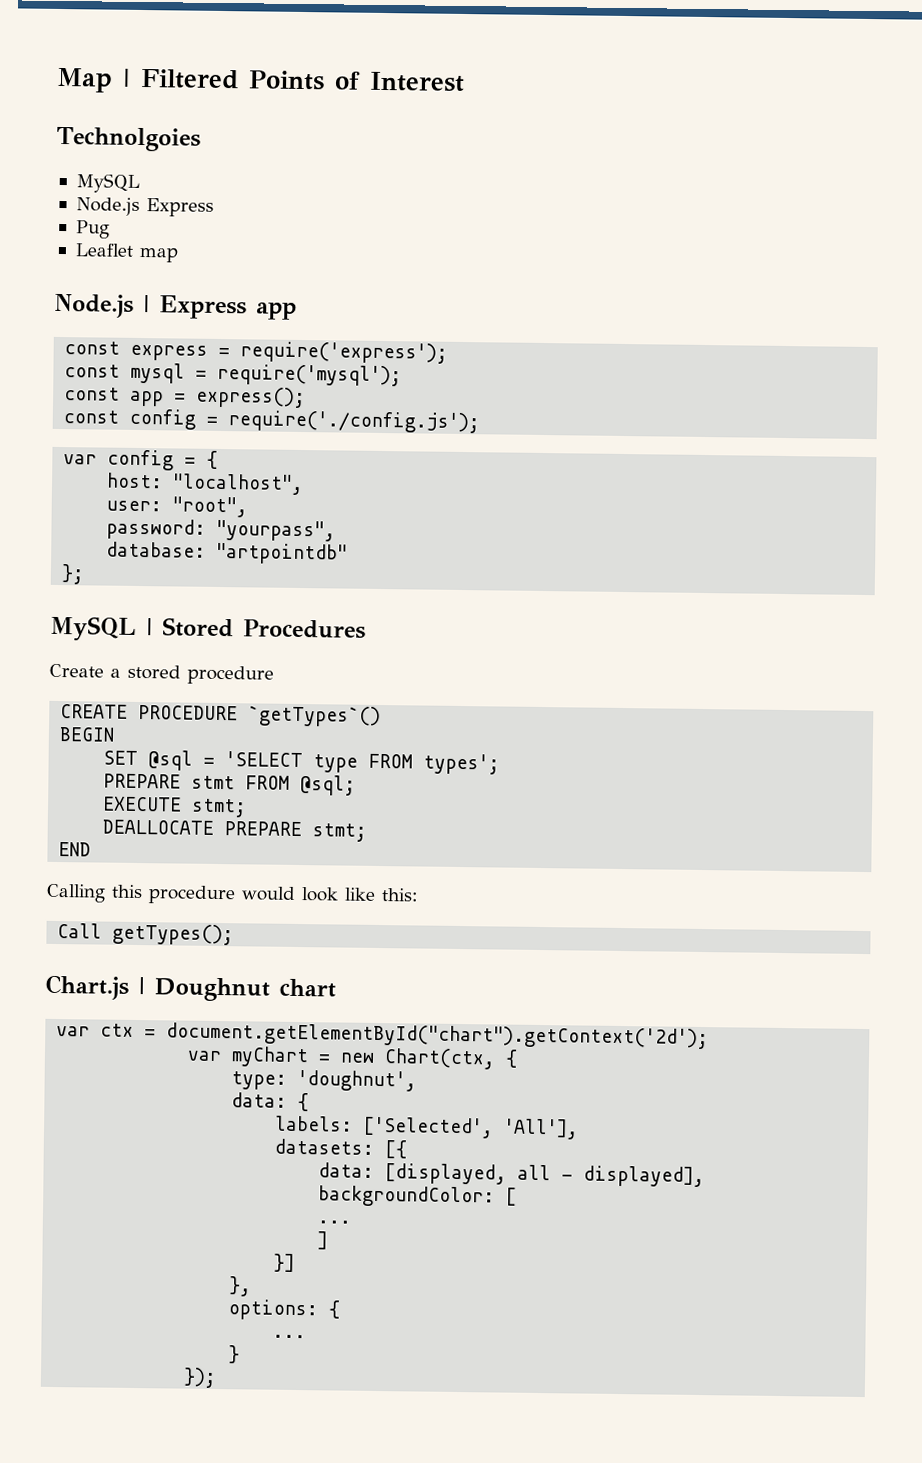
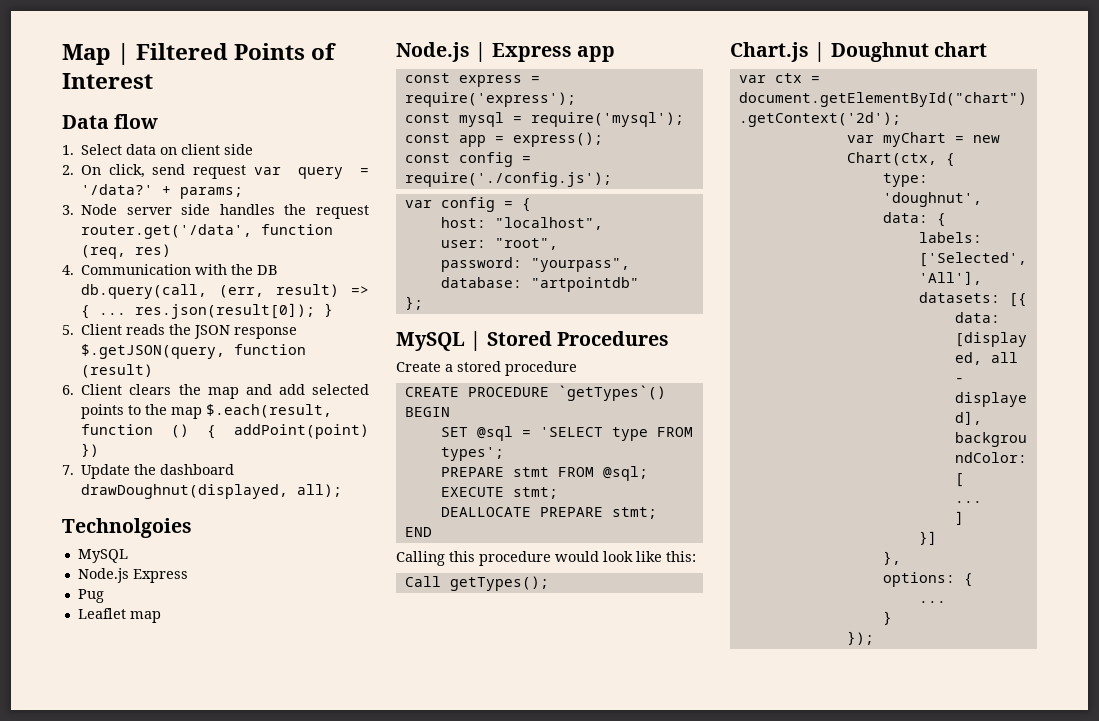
(465, 81) none -> [62,114,159,129] [62,144,254,155] [62,164,369,179] [81,184,244,199] [62,204,369,219] [81,224,334,239] [81,244,172,259] [62,264,278,275] [81,284,369,299] [81,303,334,319] [62,324,298,339] [81,344,307,359] [81,364,154,378] [62,384,369,399] [81,404,333,419] [81,424,369,439] [81,443,100,457] [62,464,235,479] [81,484,343,499] // Data flow // 1. Select data on client side // 2. On click, send request var query = '/data?' + params; // 3. Node server side handles the request router.get('/data', function (req, res) // 4. Communication with the DB db.query(call, (err, result) => { ... res.json(result[0]); } // 5. Client reads the JSON response $.getJSON(query, function (result) // 6. Client clears the map and add selected points to the map $.each(result, function () { addPoint(point) }) // 7. Update the dashboard drawDoughnut(displayed, all);

